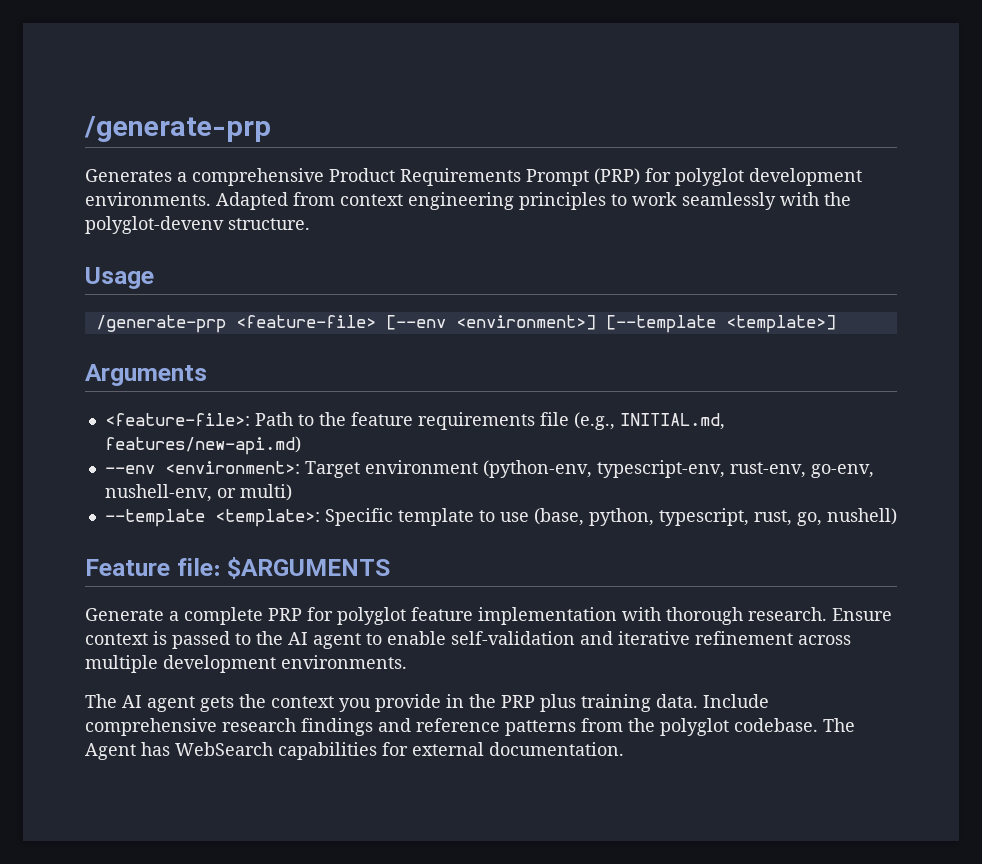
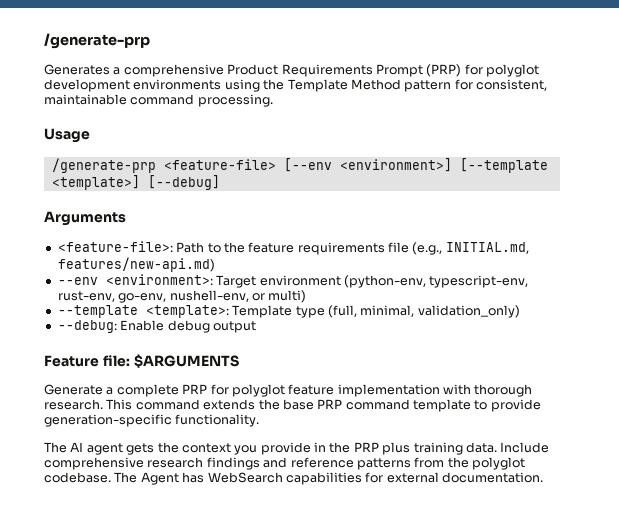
[85,192,851,210] [85,216,310,234] environments. Adapted from context engineering principles to work seamlessly with the polyglot-devenv structure. -> [133,79,547,92] [44,94,273,107] environments using the Template Method pattern for consistent, maintainable command processing.
(836, 324) none -> [147,175,220,190] [--debug]
[324,508,897,526] Specific template to use (base, python, typescript, rust, go, nushell) -> [232,305,520,318] [57,320,256,333] Template type (full, minimal, validation_only) // --debug: Enable debug output
[832,608,892,621] [85,631,851,649] [85,655,407,673] Ensure context is passed to the AI agent to enable self-validation and iterative refinement across multiple development environments. -> [106,399,541,412] [44,414,260,427] This command extends the base PRP command template to provide generation-specific functionality.

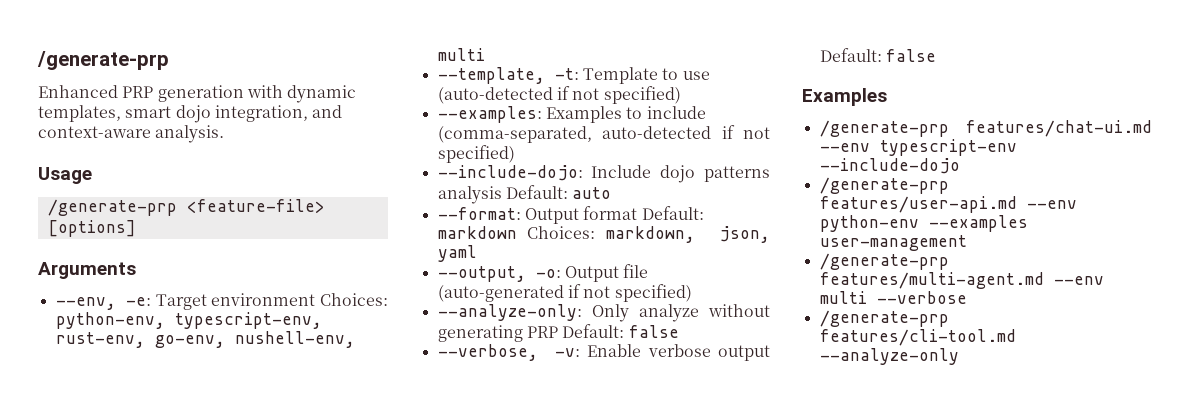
[44,64,539,77] [44,79,547,92] [44,94,273,107] [44,128,90,143] [51,158,548,173] [51,175,220,190] [44,211,126,226] [57,241,529,255] [57,257,215,272] [57,274,529,288] [57,290,307,303] [57,305,520,318] [57,320,256,333] [44,354,239,368] [44,384,533,397] [44,399,541,412] [44,414,260,427] [44,442,550,455] [44,457,525,470] [44,472,543,485] Generates a comprehensive Product Requirements Prompt (PRP) for polyglot development environments using the Template Method pattern for consistent, maintainable command processing. // Usage // /generate-prp <feature-file> [--env <environment>] [--template <template>] [--debug] // Arguments // <feature-file>: Path to the feature requirements file (e.g., INITIAL.md, features/new-api.md) // --env <environment>: Target environment (python-env, typescript-env, rust-env, go-env, nushell-env, or multi) // --template <template>: Template type (full, minimal, validation_only) // --debug: Enable debug output // Feature file: $ARGUMENTS // Generate a complete PRP for polyglot feature implementation with thorough research. This command extends the base PRP command template to provide generation-specific functionality. // The AI agent gets the context you provide in the PRP plus training data. Include comprehensive research findings and reference patterns from the polyglot codebase. The Agent has WebSearch capabilities for external documentation. -> [38,85,357,103] [38,105,343,123] [38,125,225,143] [38,167,92,184] [47,199,325,216] [47,220,136,237] [38,262,136,279] [55,293,388,310] [55,312,322,329] [55,331,355,348] [437,48,485,61] [437,67,710,84] [437,86,681,104] [437,106,706,123] [437,125,770,143] [437,145,515,163] [437,165,770,183] [437,185,612,204] [437,206,704,224] [437,226,770,243] [437,245,477,262] [437,264,649,282] [437,284,692,302] [437,304,770,322] [437,324,679,342] [437,344,770,361] [819,48,936,62] [802,88,887,106] [819,120,1152,137] [819,139,1017,156] [819,158,960,174] [819,177,949,194] [819,196,1077,213] [819,215,1028,232] [819,235,967,251] [819,253,949,270] [819,272,1104,289] [819,291,967,304] [819,310,949,327] [819,329,1016,346] [819,348,959,365] Enhanced PRP generation with dynamic templates, smart dojo integration, and context-aware analysis. // Usage // /generate-prp <feature-file> [options] // Arguments // --env, -e: Target environment Choices: python-env, typescript-env, rust-env, go-env, nushell-env, multi // --template, -t: Template to use (auto-detected if not specified) // --examples: Examples to include (comma-separated, auto-detected if not specified) // --include-dojo: Include dojo patterns analysis Default: auto // --format: Output format Default: markdown Choices: markdown, json, yaml // --output, -o: Output file (auto-generated if not specified) // --analyze-only: Only analyze without generating PRP Default: false // --verbose, -v: Enable verbose output Default: false // Examples // /generate-prp features/chat-ui.md --env typescript-env --include-dojo // /generate-prp features/user-api.md --env python-env --examples user-management // /generate-prp features/multi-agent.md --env multi --verbose // /generate-prp features/cli-tool.md --analyze-only

